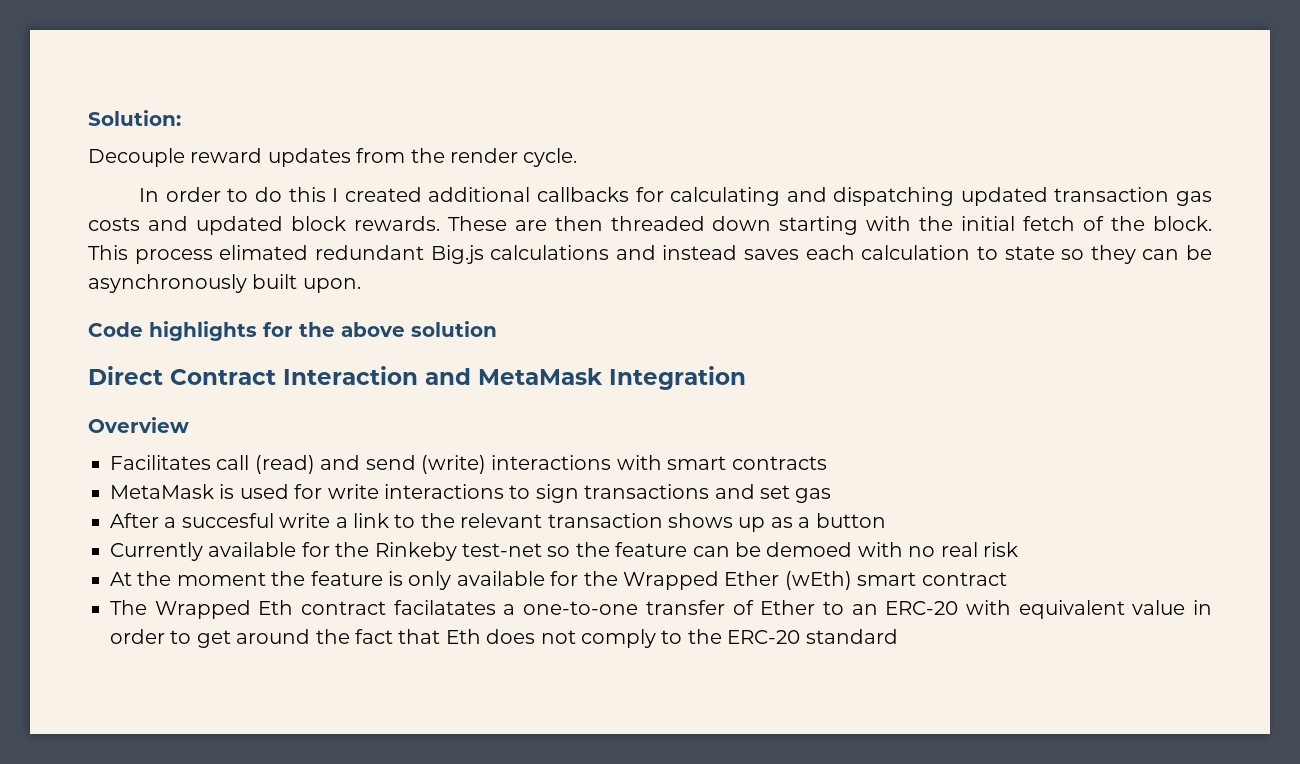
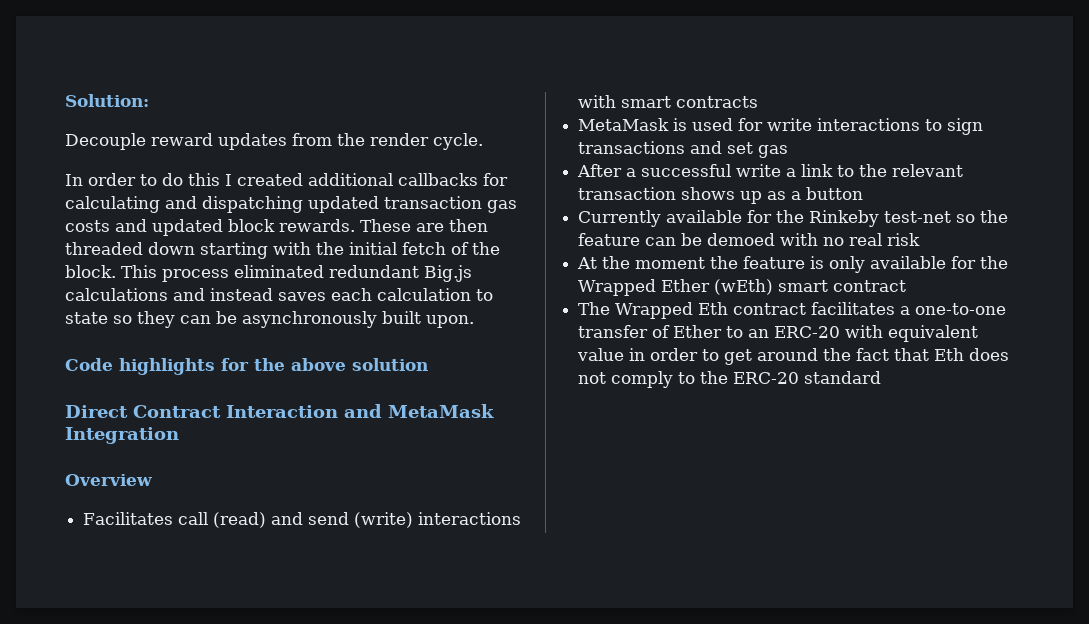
[219,245,309,260] elimated -> [234,265,324,278] eliminated
[181,513,274,528] succesful -> [641,164,732,177] successful
[393,600,496,615] facilatates -> [811,302,896,315] facilitates

